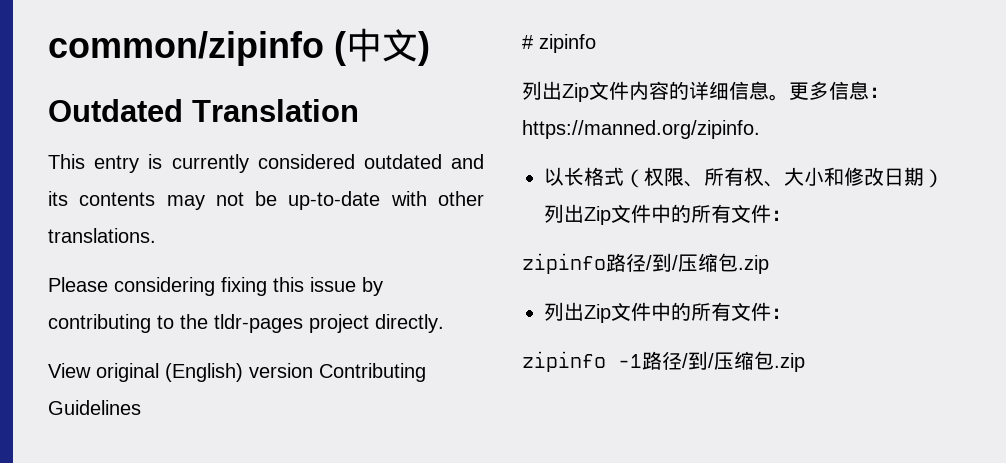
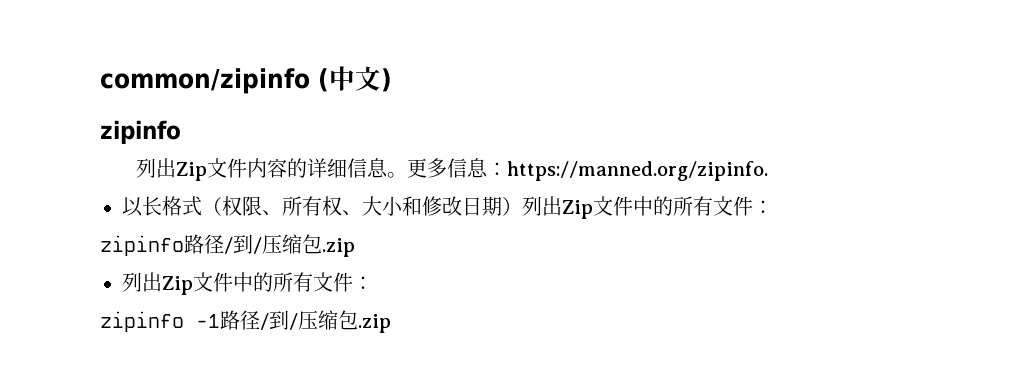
[48,99,359,122] [48,154,484,173] [48,191,484,210] [48,228,156,243] [48,277,383,296] [48,314,444,333] [48,363,426,382] [48,400,141,415] [522,35,534,49] Outdated Translation // This entry is currently considered outdated and its contents may not be up-to-date with other translations. // Please considering fixing this issue by contributing to the tldr-pages project directly. // View original (English) version Contributing Guidelines // # -> (392, 80) none

